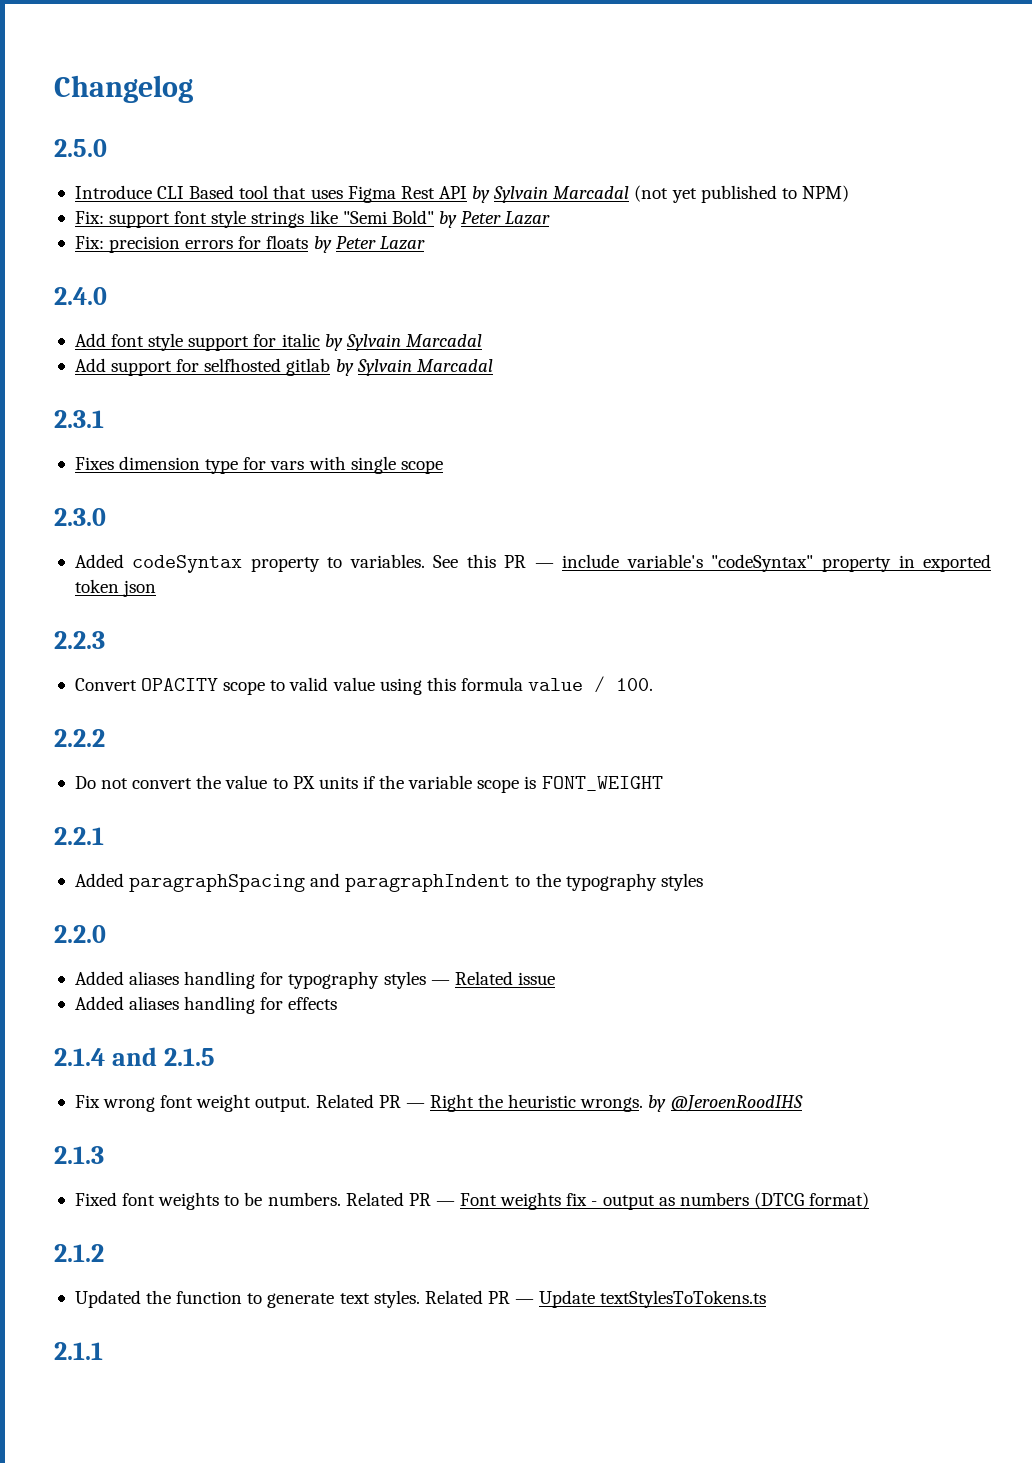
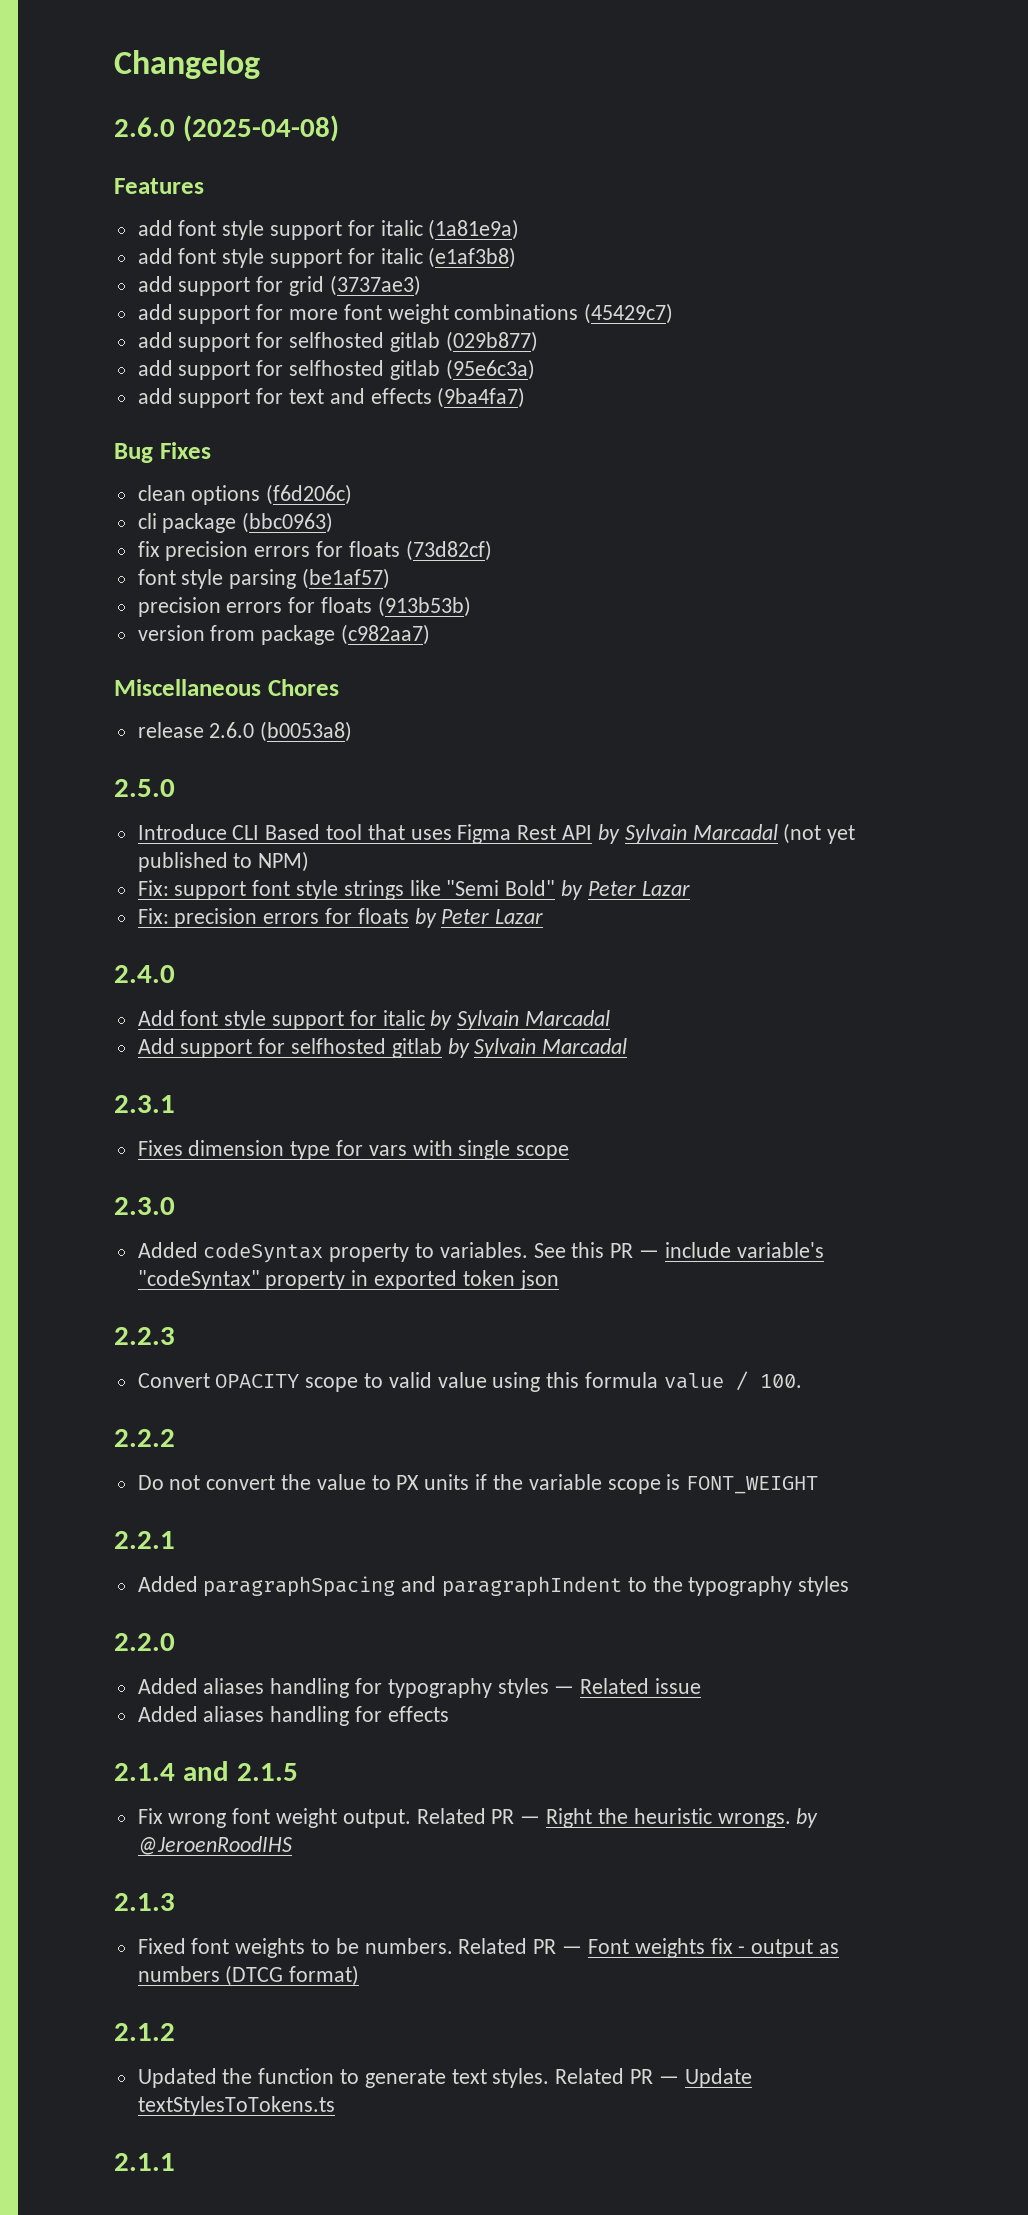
(193, 89) none -> [114,115,339,142] [114,178,204,194] [137,219,520,240] [137,247,517,268] [137,275,421,296] [137,303,674,324] [137,331,538,352] [137,359,535,380] [137,387,526,408] [114,442,211,463] [137,484,353,505] [137,512,334,533] [137,540,492,561] [137,568,391,589] [137,596,471,617] [137,624,431,645] [114,679,339,696] [137,721,353,742] // 2.6.0 (2025-04-08) // Features // add font style support for italic (1a81e9a) // add font style support for italic (e1af3b8) // add support for grid (3737ae3) // add support for more font weight combinations (45429c7) // add support for selfhosted gitlab (029b877) // add support for selfhosted gitlab (95e6c3a) // add support for text and effects (9ba4fa7) // Bug Fixes // clean options (f6d206c) // cli package (bbc0963) // fix precision errors for floats (73d82cf) // font style parsing (be1af57) // precision errors for floats (913b53b) // version from package (c982aa7) // Miscellaneous Chores // release 2.6.0 (b0053a8)

